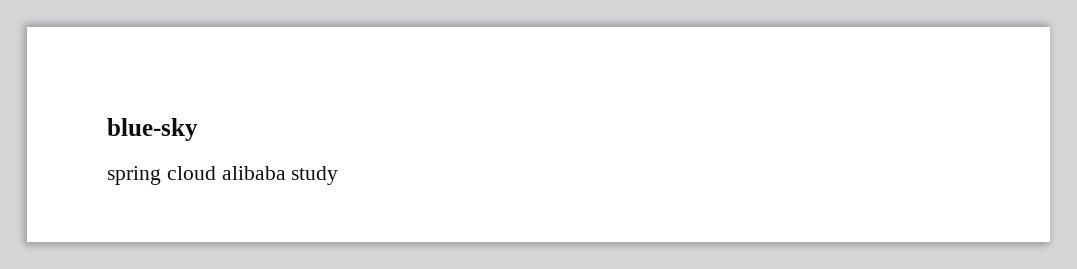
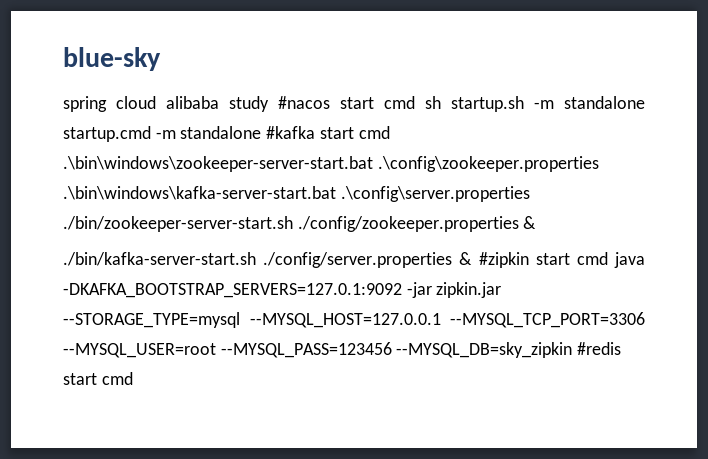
(339, 175) none -> [278,96,645,112] [63,126,390,142] [63,156,599,172] [63,186,530,202] [63,216,537,232] [63,252,645,268] [63,282,502,298] [63,312,645,328] [63,342,622,358] [63,372,133,385] #nacos start cmd sh startup.sh -m standalone startup.cmd -m standalone #kafka start cmd .\bin\windows\zookeeper-server-start.bat .\config\zookeeper.properties .\bin\windows\kafka-server-start.bat .\config\server.properties ./bin/zookeeper-server-start.sh ./config/zookeeper.properties & // ./bin/kafka-server-start.sh ./config/server.properties & #zipkin start cmd java -DKAFKA_BOOTSTRAP_SERVERS=127.0.1:9092 -jar zipkin.jar --STORAGE_TYPE=mysql --MYSQL_HOST=127.0.0.1 --MYSQL_TCP_PORT=3306 --MYSQL_USER=root --MYSQL_PASS=123456 --MYSQL_DB=sky_zipkin #redis start cmd

